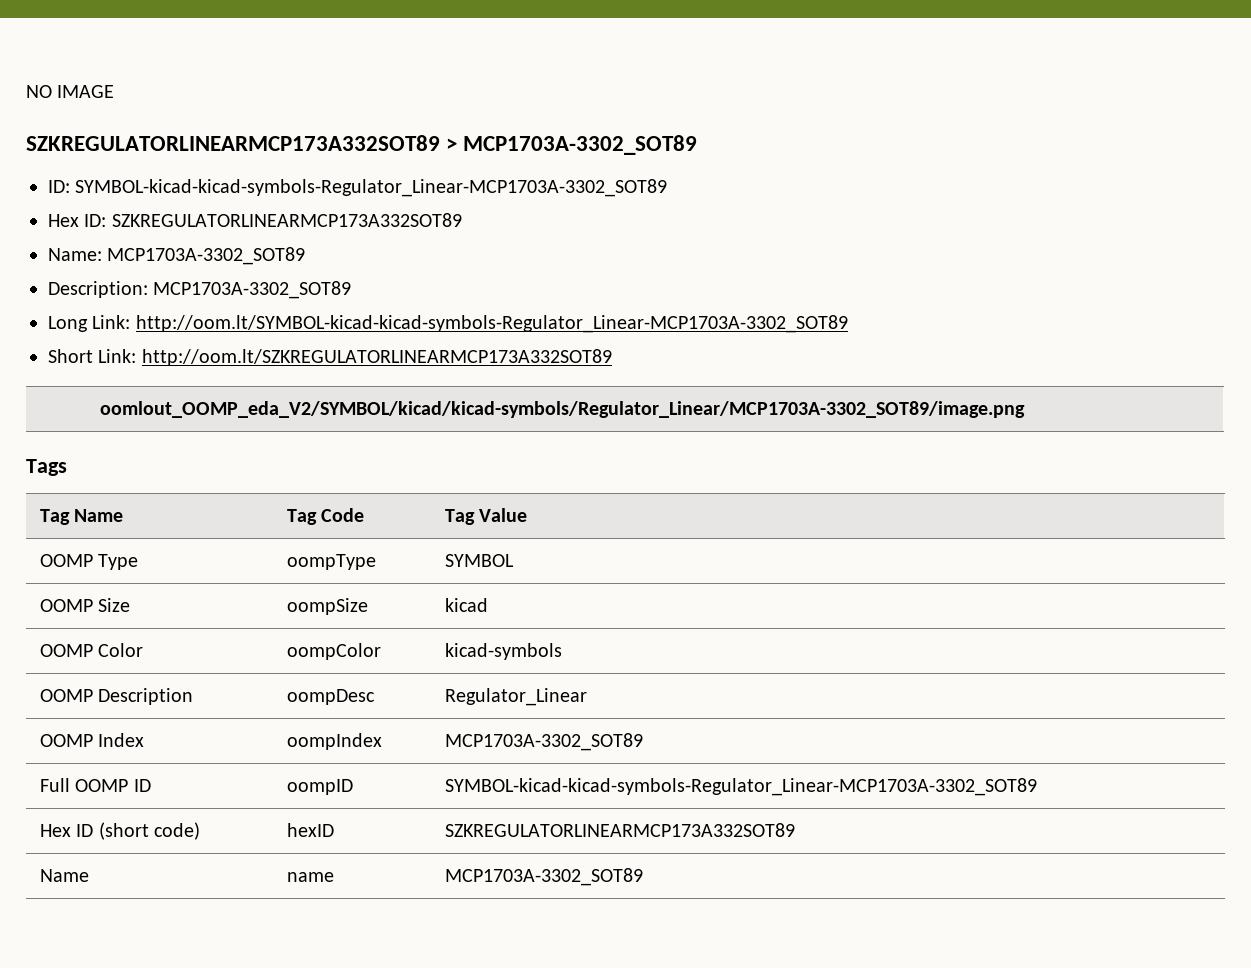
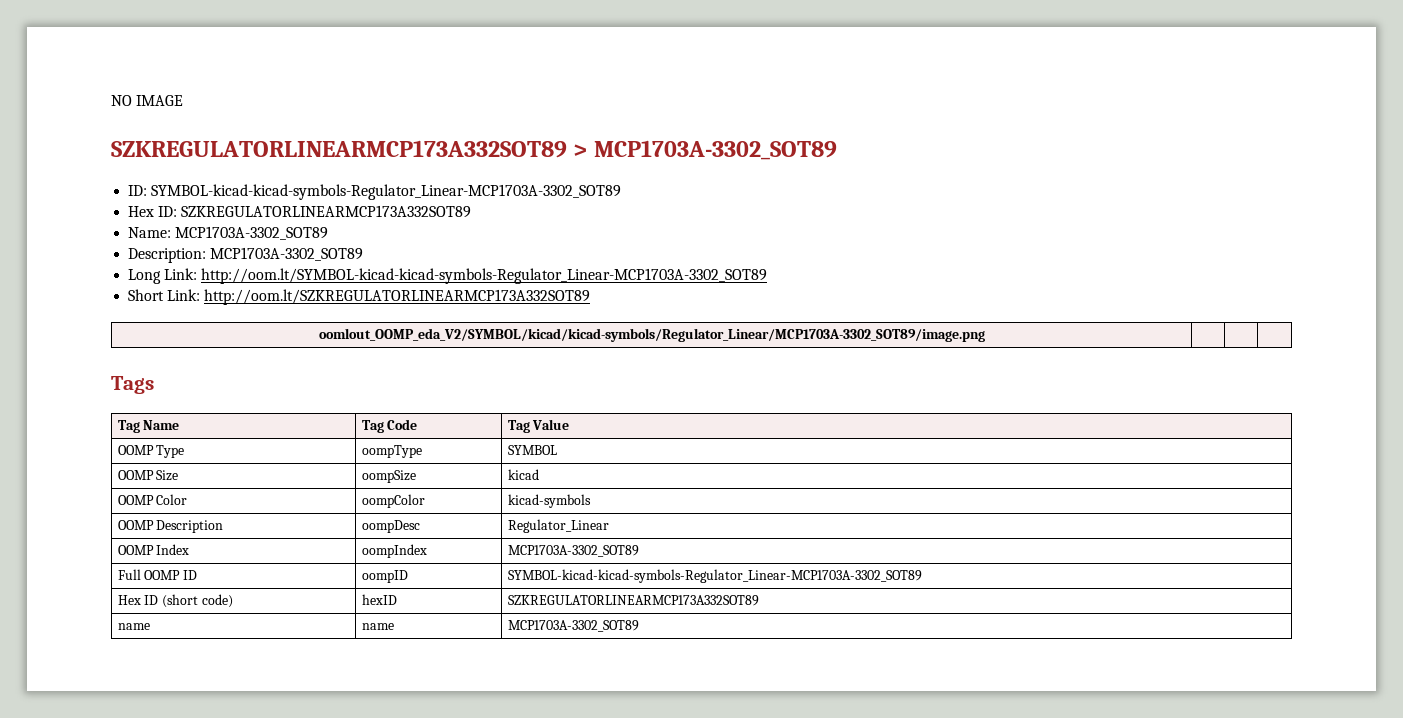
[39,869,89,882] Name -> [117,623,150,630] name

